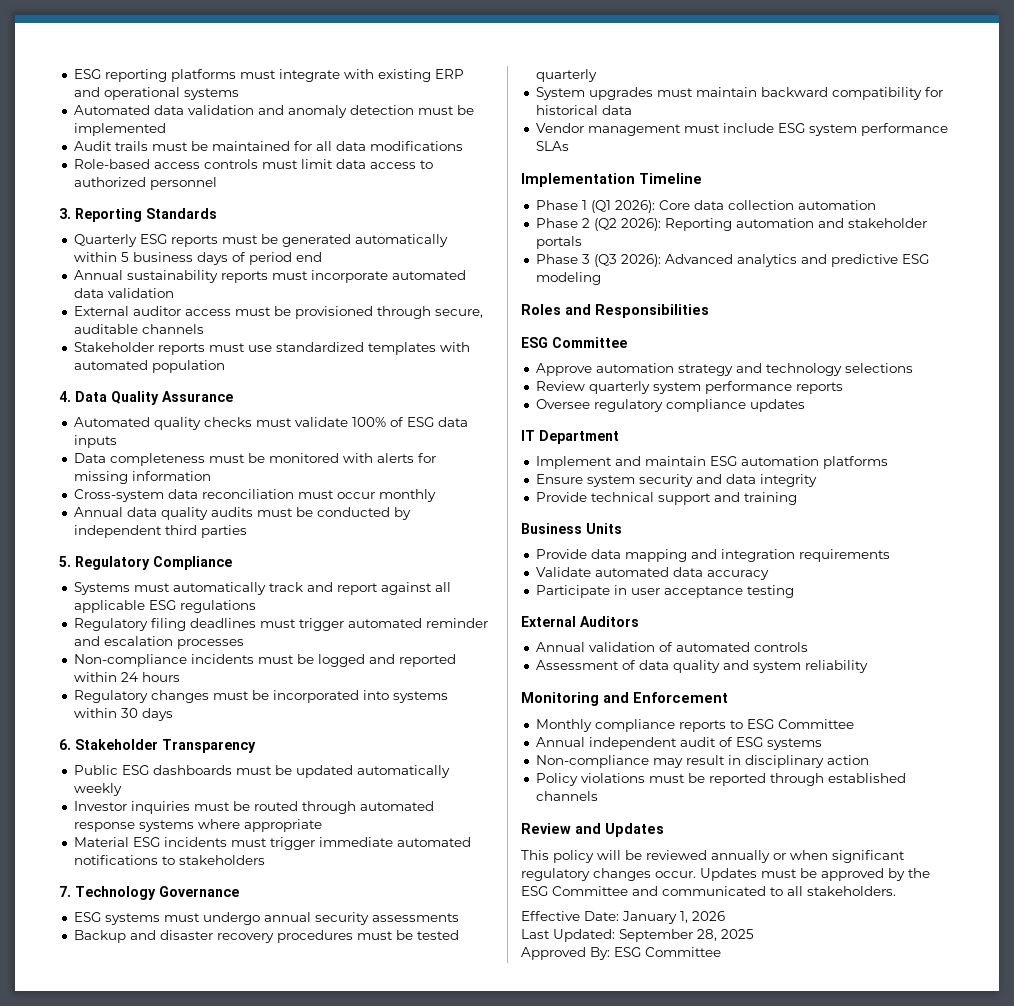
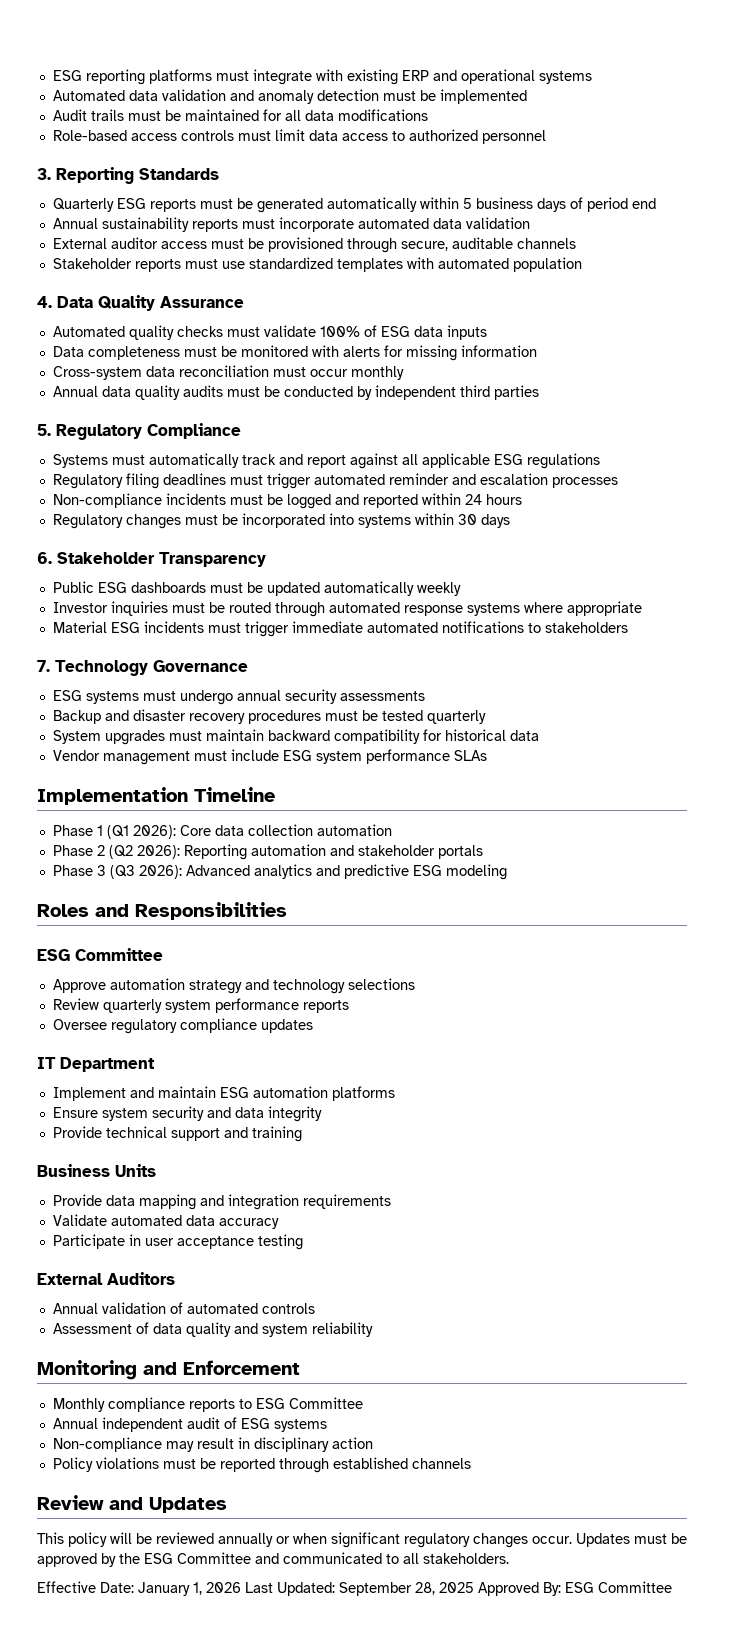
(725, 916) // -> (241, 1587) none
(754, 934) // -> (474, 1587) none

